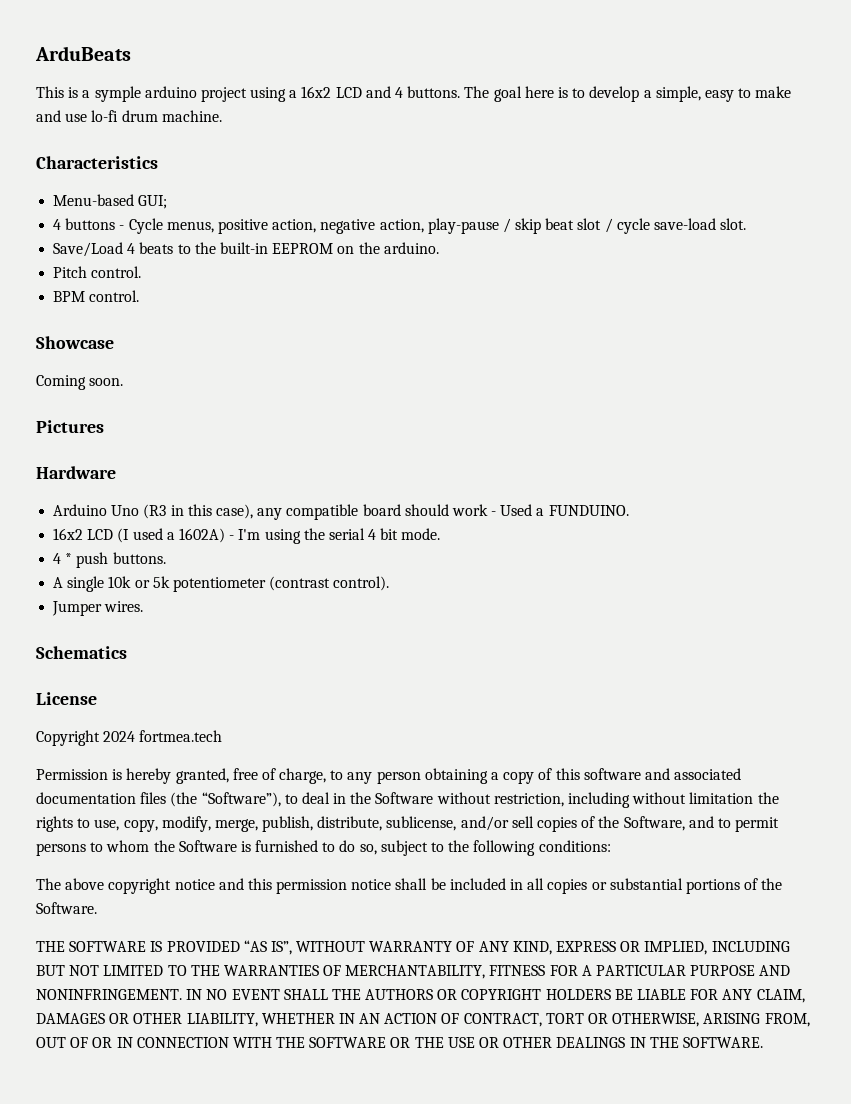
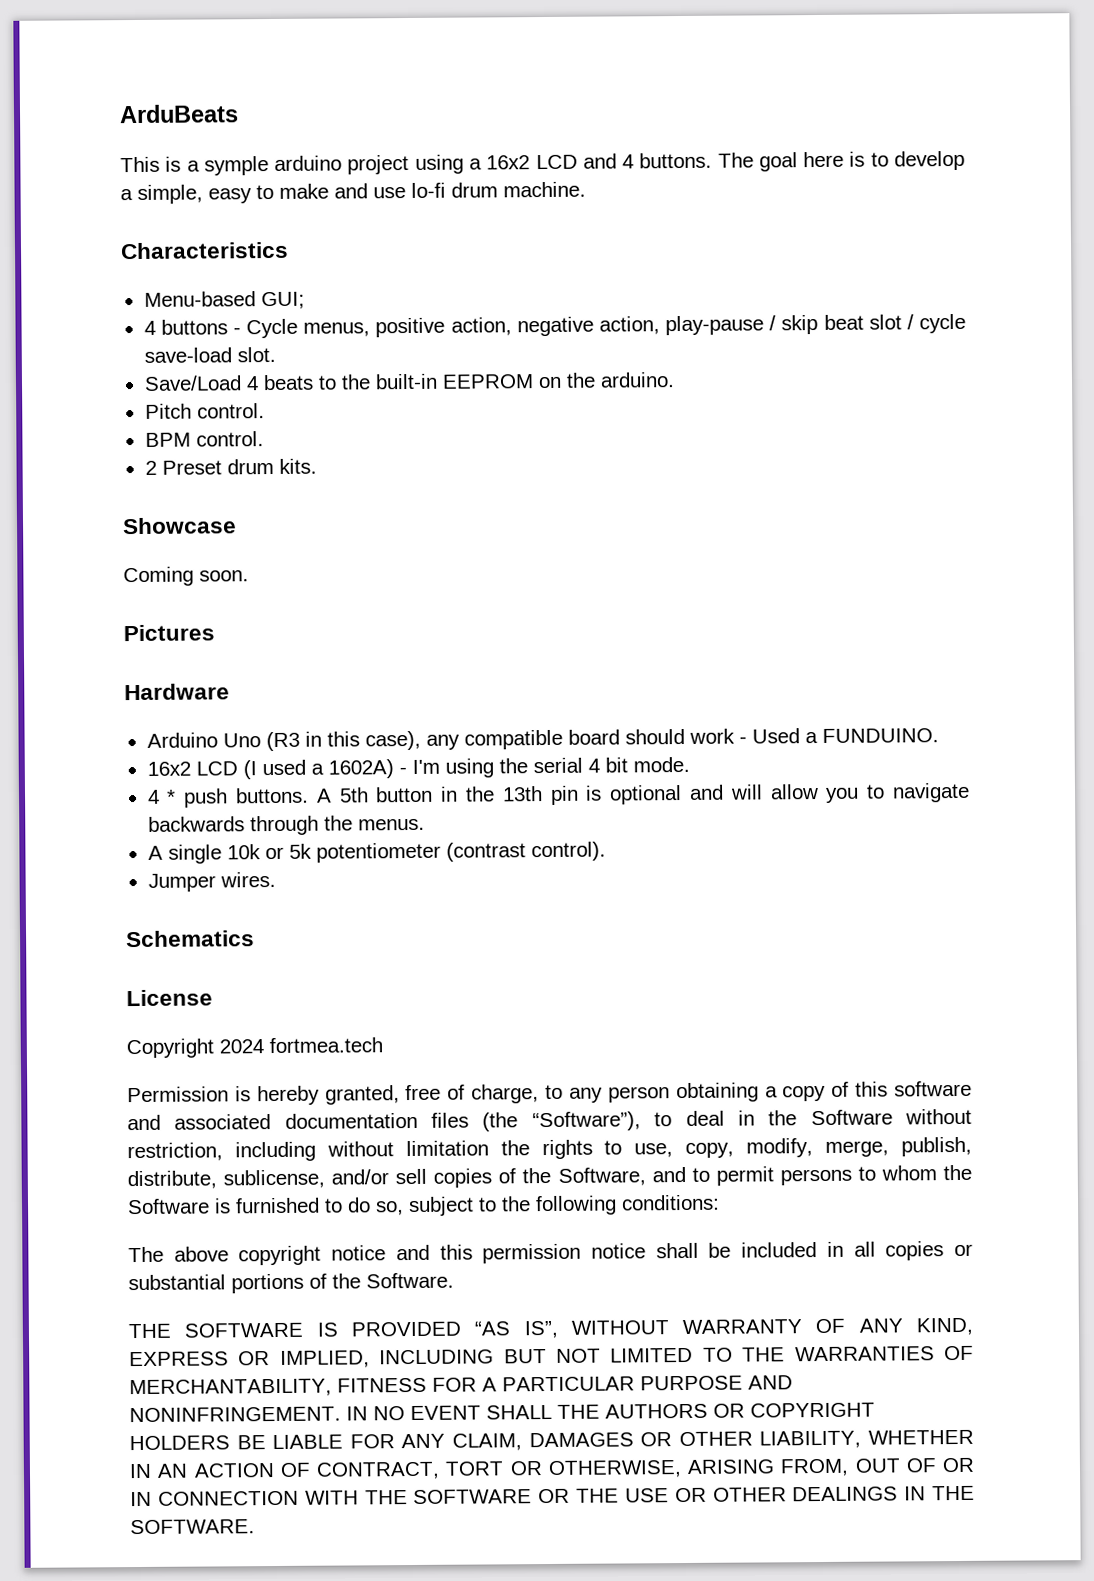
(140, 296) none -> [144,458,317,475] // 2 Preset drum kits.
(166, 558) none -> [315,782,971,805] [147,815,425,836] A 5th button in the 13th pin is optional and will allow you to navigate backwards through the menus.

